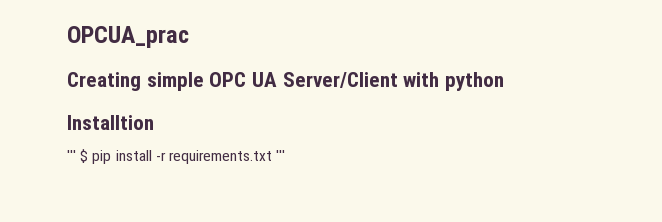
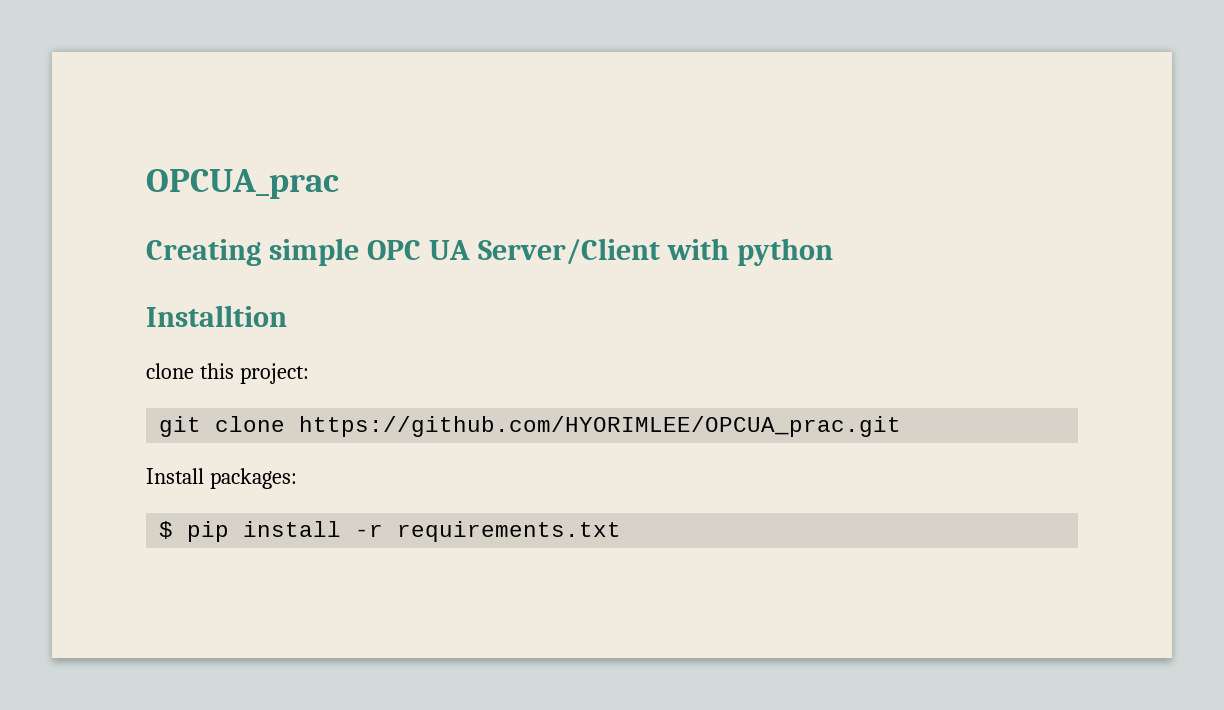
[67,150,76,161] ''' -> [146,363,309,384] [159,416,902,437] [146,468,297,489] clone this project: // git clone https://github.com/HYORIMLEE/OPCUA_prac.git // Install packages: //
[276,150,286,161] ''' -> (622, 531) none

